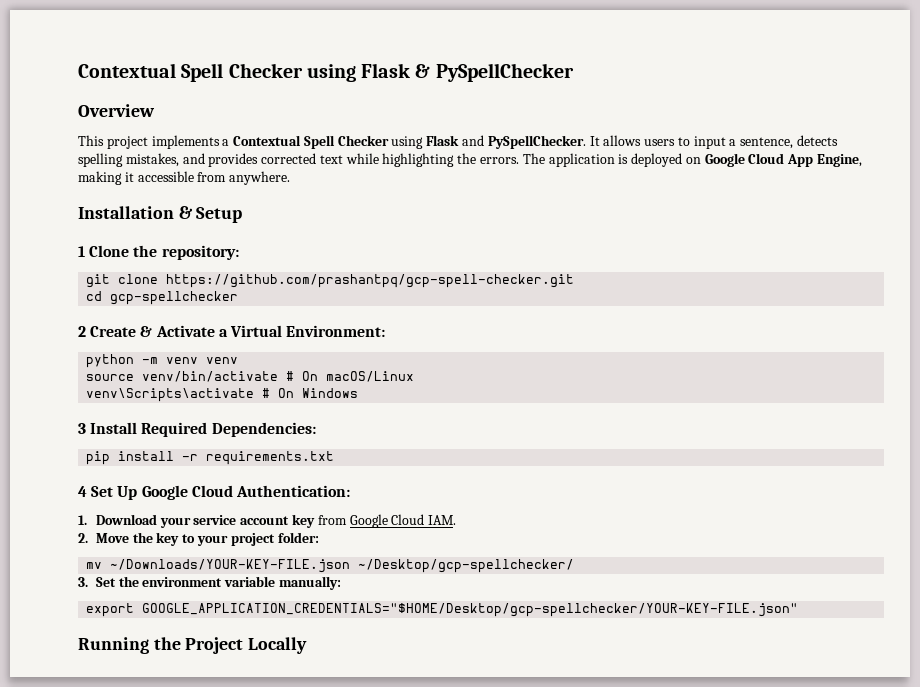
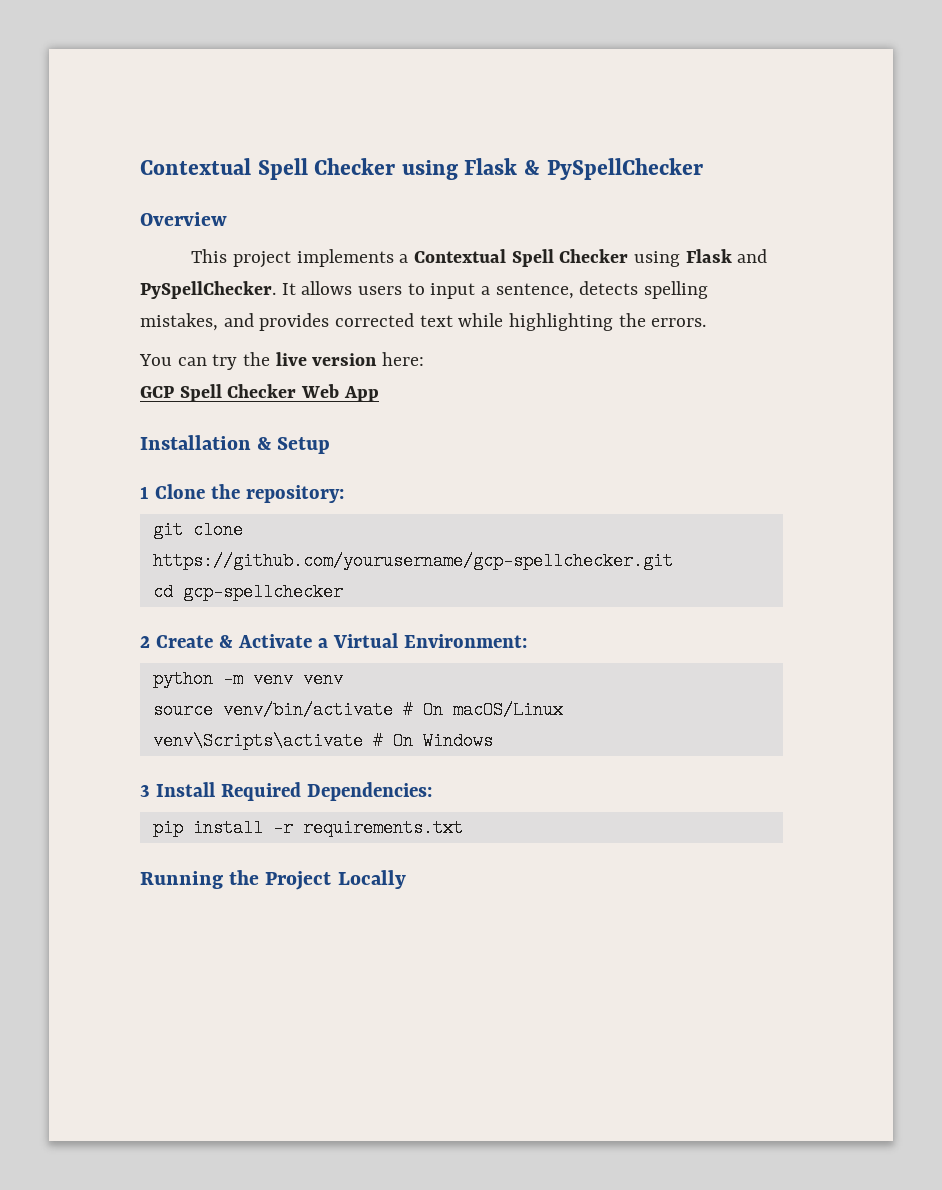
[522,153,863,167] [78,171,291,185] The application is deployed on Google Cloud App Engine, making it accessible from anywhere. -> [139,352,425,370] [140,384,379,402] // You can try the live version here: // GCP Spell Checker Web App
[166,274,575,288] https://github.com/prashantpq/gcp-spell-checker.git -> [152,552,673,570] https://github.com/yourusername/gcp-spellchecker.git
[78,485,350,500] [78,514,457,528] [78,532,319,546] [86,559,575,573] [78,576,341,590] [86,603,799,617] // 4 Set Up Google Cloud Authentication: // 1. Download your service account key from Google Cloud IAM. // 2. Move the key to your project folder: // mv ~/Downloads/YOUR-KEY-FILE.json ~/Desktop/gcp-spellchecker/ // 3. Set the environment variable manually: // export GOOGLE_APPLICATION_CREDENTIALS="$HOME/Desktop/gcp-spellchecker/YOUR-KEY-FILE.json" -> (463, 828) none

